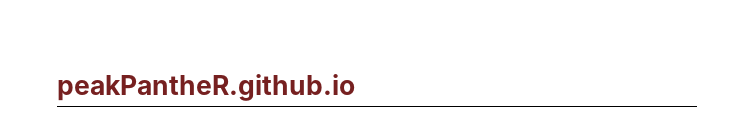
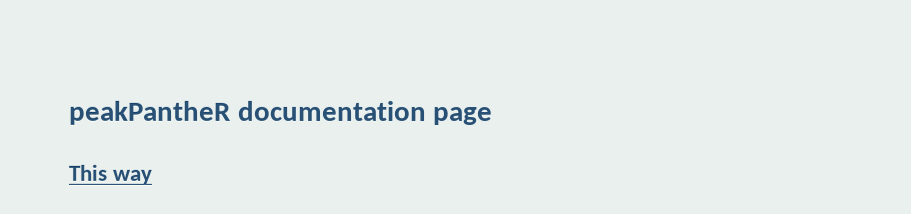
[57,74,355,101] peakPantheR.github.io -> [68,100,493,126] [68,164,153,185] peakPantheR documentation page // This way

